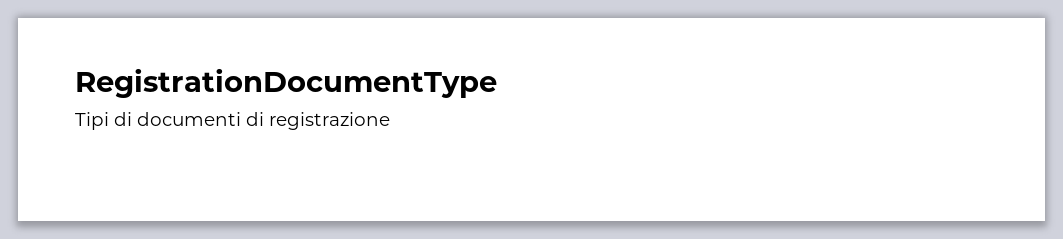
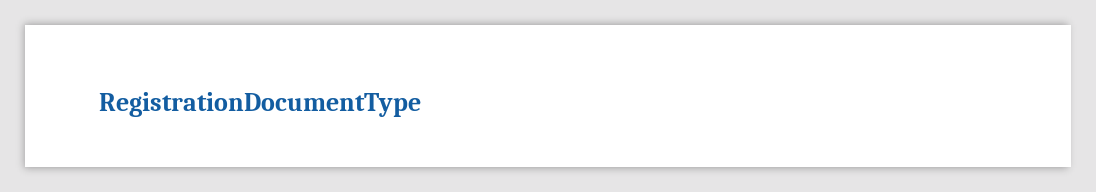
[75,112,390,130] // Tipi di documenti di registrazione -> (421, 104) none

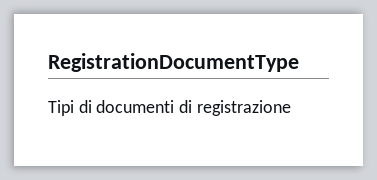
(421, 104) none -> [48,100,291,116] // Tipi di documenti di registrazione

